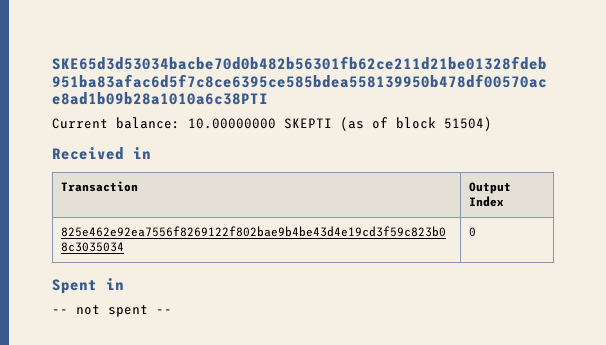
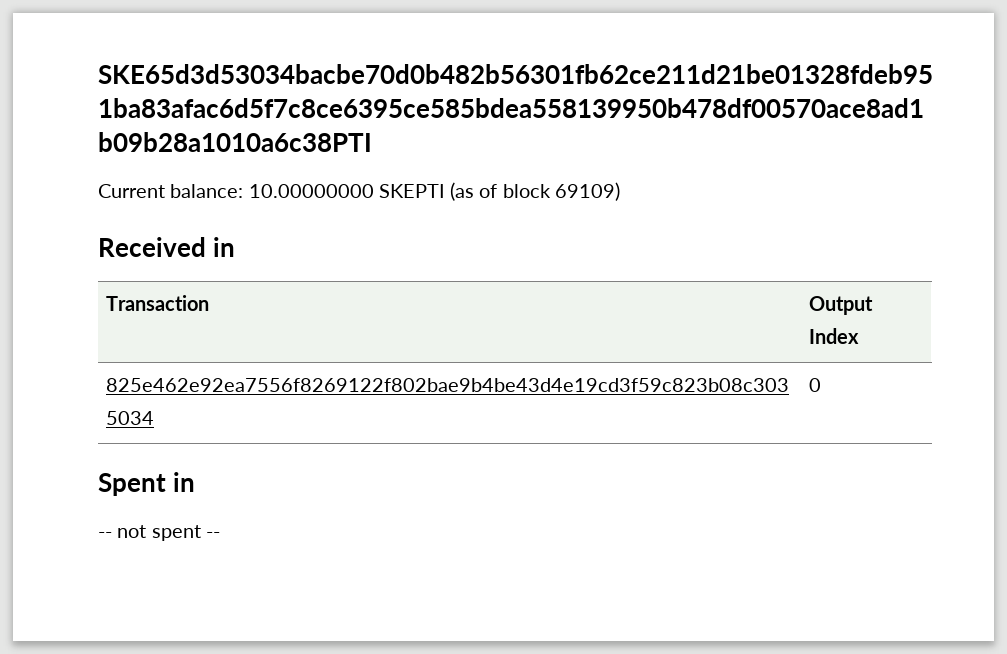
[444,117,492,131] 51504) -> [554,182,620,201] 69109)

